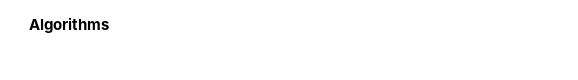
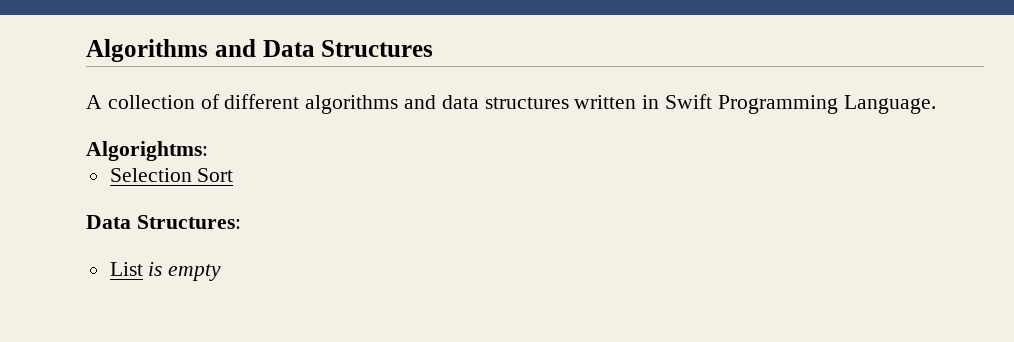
(109, 25) none -> [214,39,434,57] [86,94,936,114] [86,141,208,161] [109,168,234,182] [86,215,241,229] [109,262,222,281] and Data Structures // A collection of different algorithms and data structures written in Swift Programming Language. // Algorightms: // Selection Sort // Data Structures: // List is empty

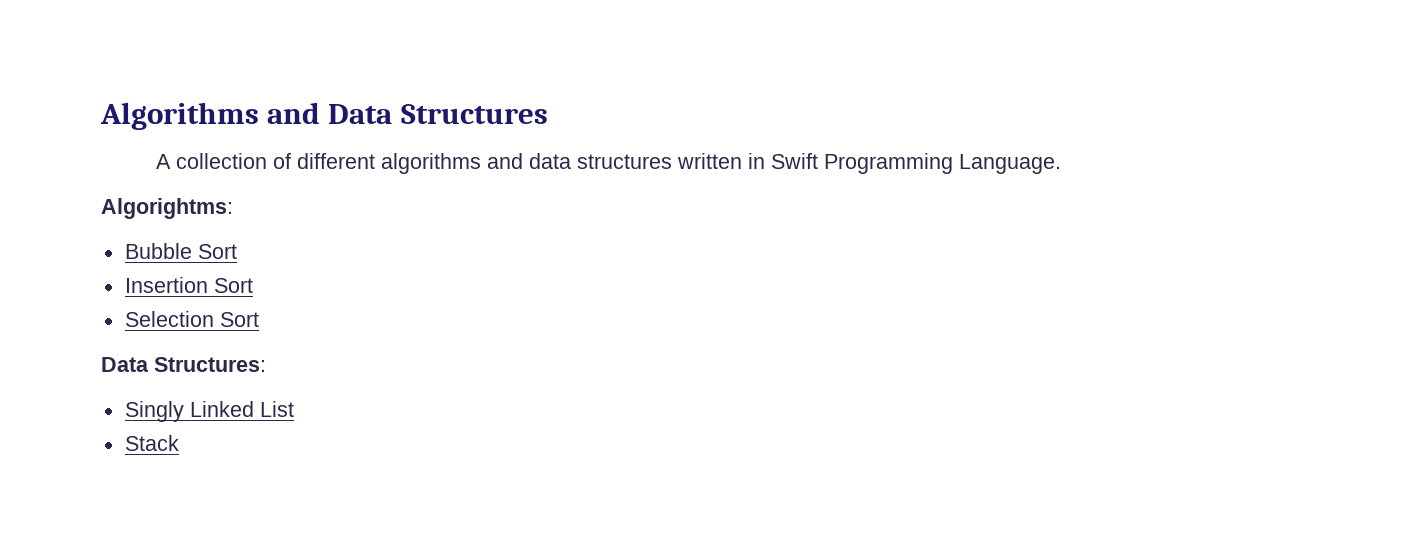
(208, 151) none -> [124,243,237,259] [124,277,253,293] // Bubble Sort // Insertion Sort
(241, 222) none -> [124,401,254,422] Singly Linked
[148,262,222,281] is empty -> [124,435,179,451] // Stack

